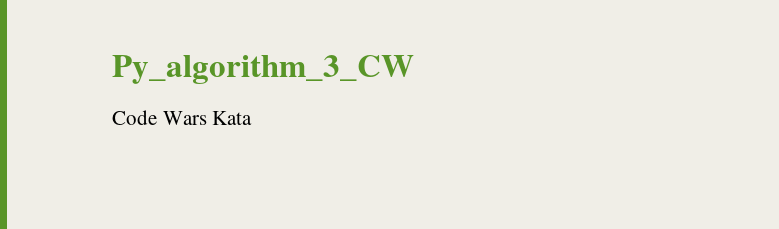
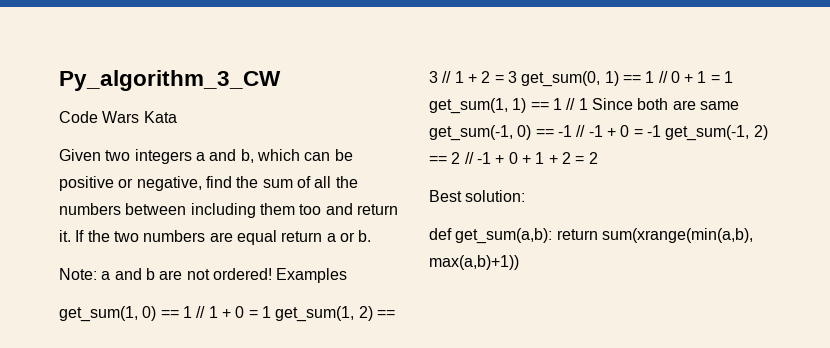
(253, 118) none -> [59,149,353,164] [59,176,358,191] [59,203,398,218] [59,230,372,245] [59,268,348,283] [59,306,395,322] [429,71,734,87] [429,98,739,114] [429,125,768,141] [429,152,598,164] [429,190,526,202] [429,228,753,244] [429,255,519,270] // Given two integers a and b, which can be positive or negative, find the sum of all the numbers between including them too and return it. If the two numbers are equal return a or b. // Note: a and b are not ordered! Examples // get_sum(1, 0) == 1 // 1 + 0 = 1 get_sum(1, 2) == 3 // 1 + 2 = 3 get_sum(0, 1) == 1 // 0 + 1 = 1 get_sum(1, 1) == 1 // 1 Since both are same get_sum(-1, 0) == -1 // -1 + 0 = -1 get_sum(-1, 2) == 2 // -1 + 0 + 1 + 2 = 2 // Best solution: // def get_sum(a,b): return sum(xrange(min(a,b), max(a,b)+1))

